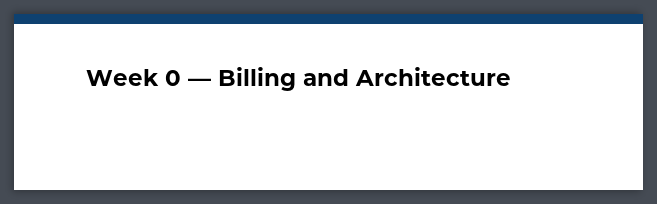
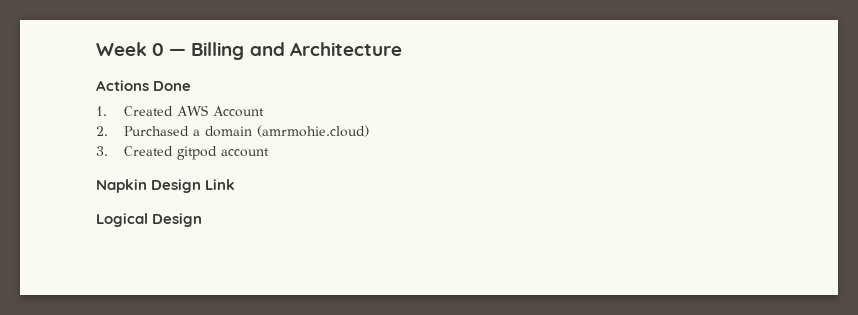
(511, 76) none -> [96,80,192,91] [96,105,264,117] [96,125,369,137] [96,146,269,160] [96,179,236,193] [96,213,203,227] // Actions Done // 1. Created AWS Account // 2. Purchased a domain (amrmohie.cloud) // 3. Created gitpod account // Napkin Design Link // Logical Design

